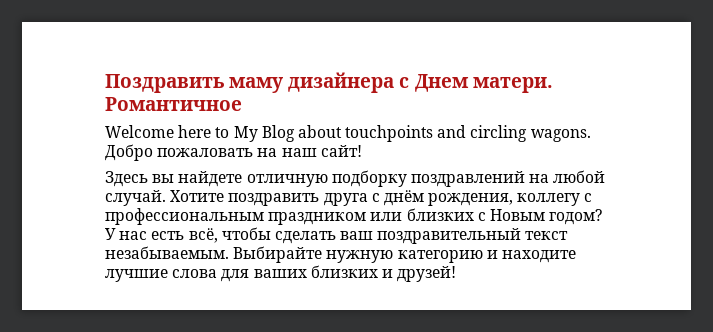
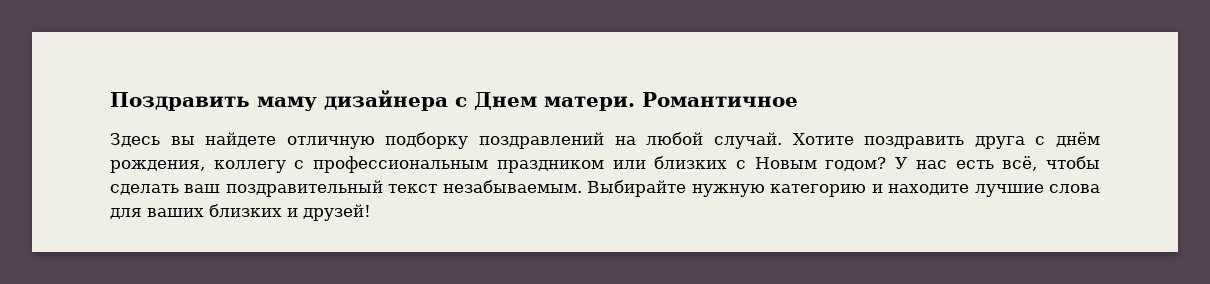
[105,125,591,142] [105,144,362,161] // Welcome here to My Blog about touchpoints and circling wagons. Добро пожаловать на наш сайт! -> (798, 99) none

